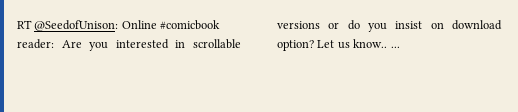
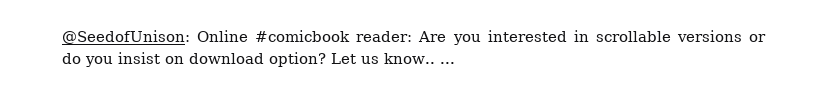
[17,20,32,29] RT -> (62, 37) none

